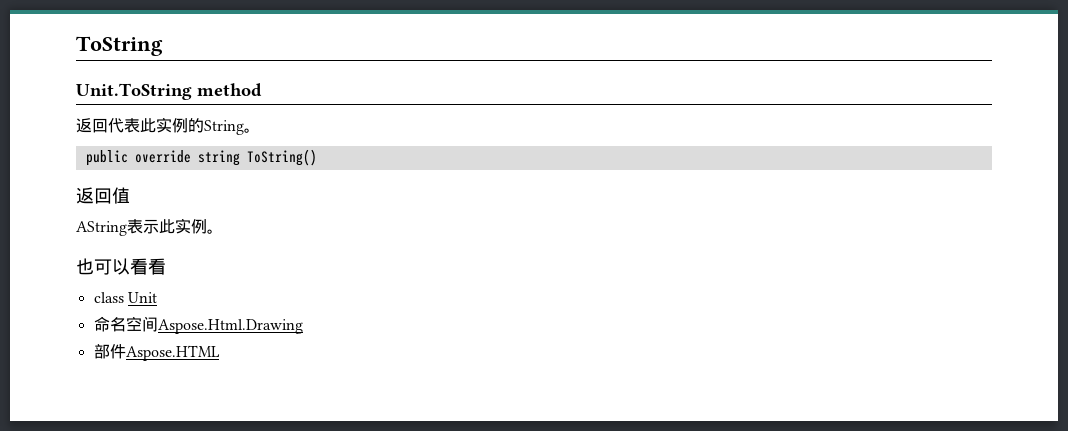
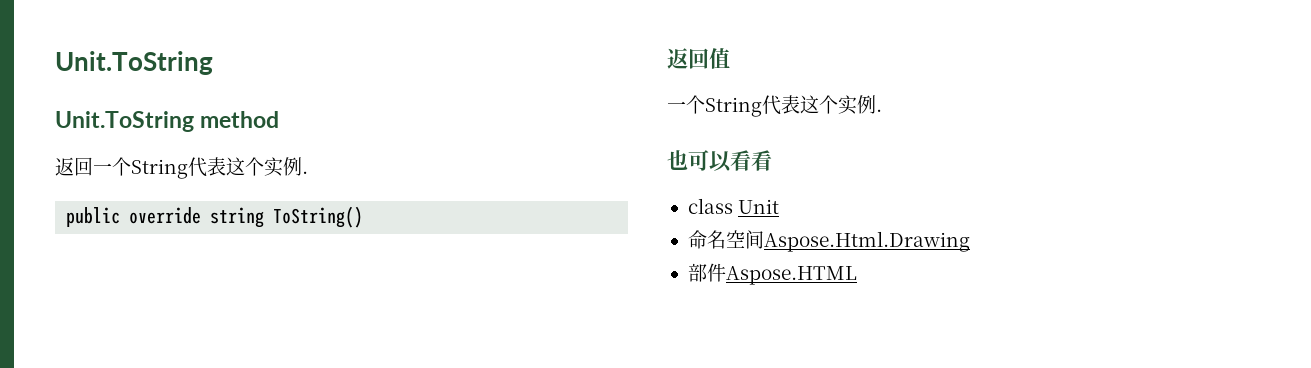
[76,36,163,56] ToString -> [55,51,213,75] Unit.ToString
[108,117,260,135] 代表此实例的String。 -> [93,157,308,179] 一个String代表这个实例.
[76,218,223,236] AString表示此实例。 -> [667,95,882,117] 一个String代表这个实例.

